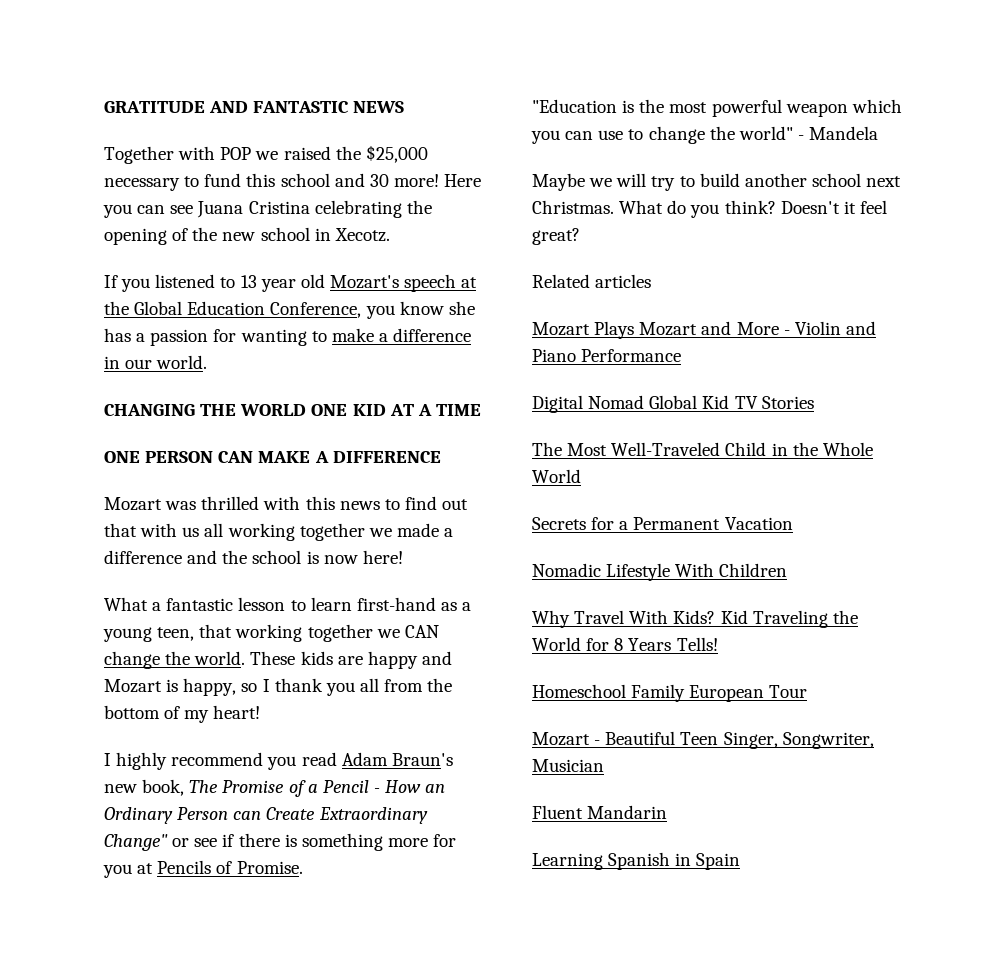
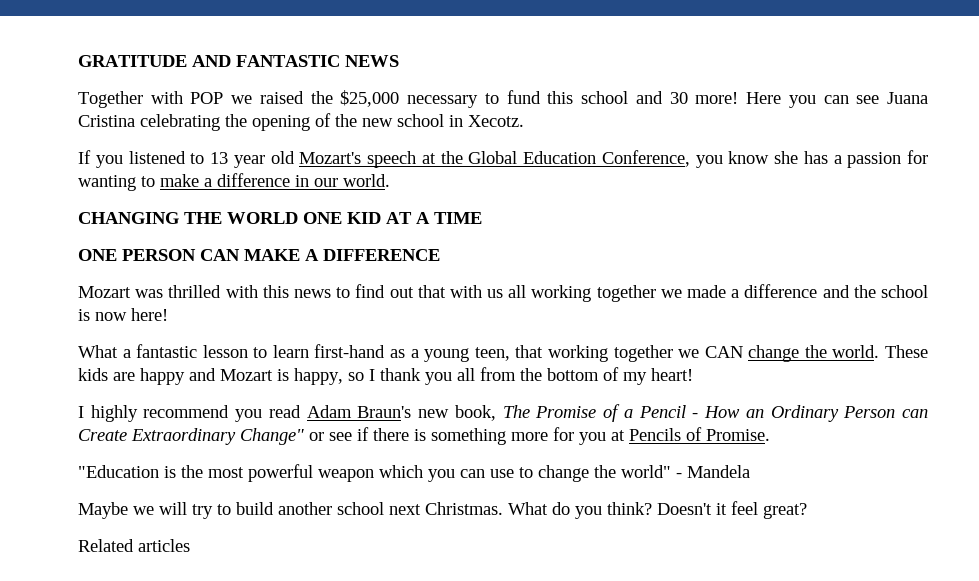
[532,321,876,339] [532,349,682,362] [532,395,814,413] [532,442,873,456] [532,469,581,483] [532,517,793,530] [532,563,788,581] [532,610,858,628] [532,637,718,651] [532,684,808,702] [532,731,874,749] [532,759,604,772] [532,805,668,819] [532,852,741,870] // Mozart Plays Mozart and More - Violin and Piano Performance // Digital Nomad Global Kid TV Stories // The Most Well-Traveled Child in the Whole World // Secrets for a Permanent Vacation // Nomadic Lifestyle With Children // Why Travel With Kids? Kid Traveling the World for 8 Years Tells! // Homeschool Family European Tour // Mozart - Beautiful Teen Singer, Songwriter, Musician // Fluent Mandarin // Learning Spanish in Spain -> (190, 545) none

